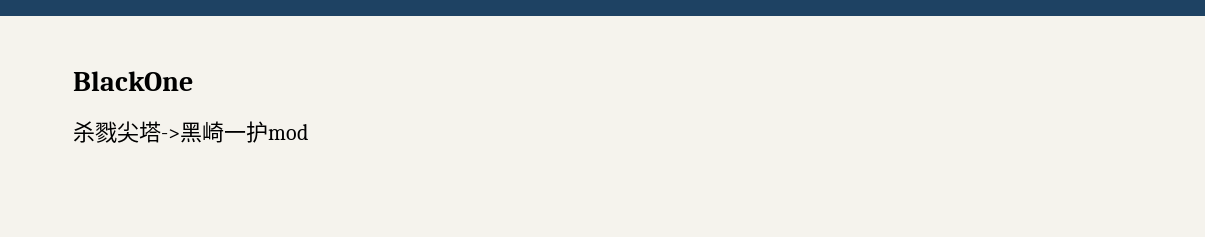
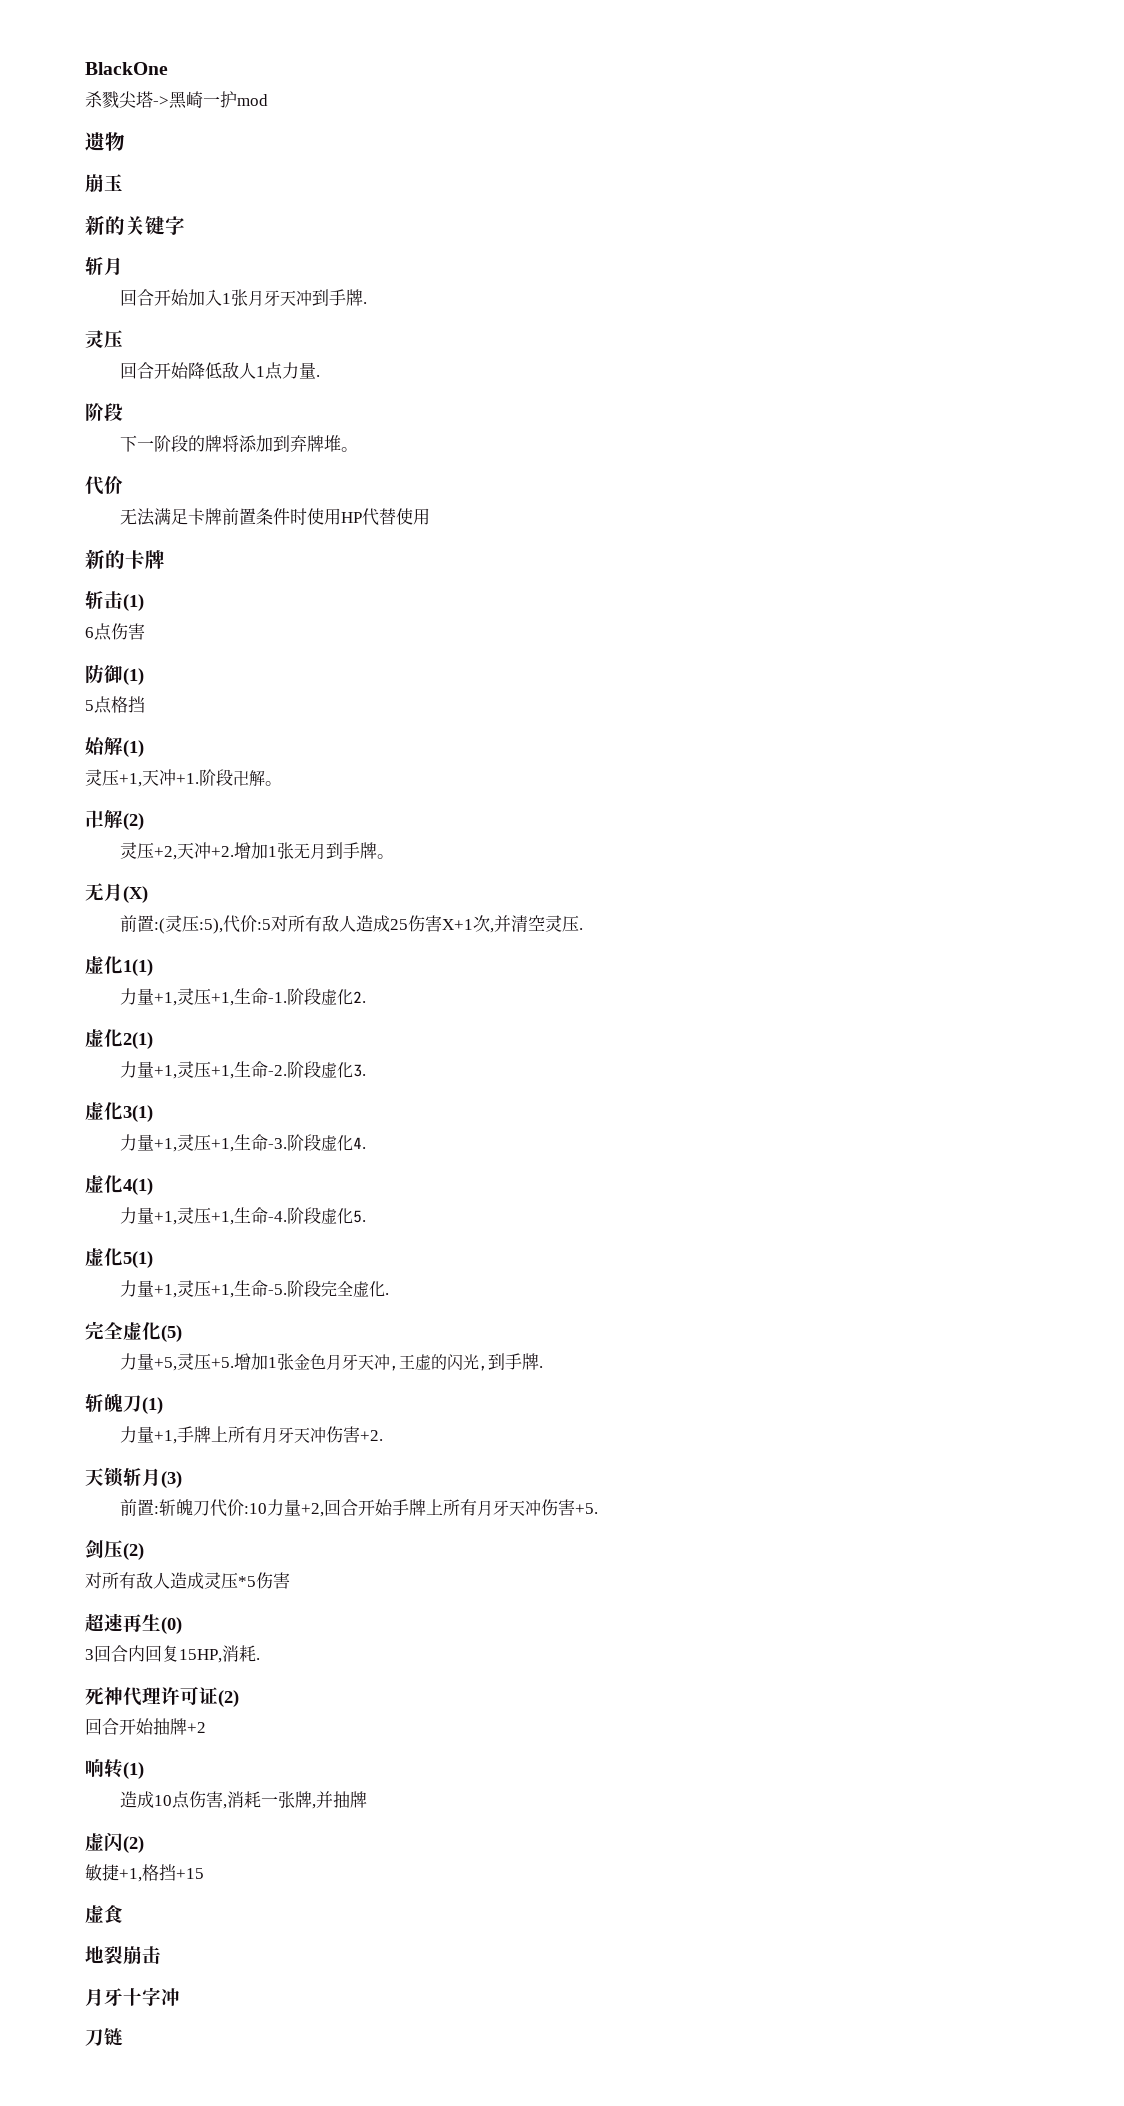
(308, 132) none -> [85,132,125,151] [85,174,123,192] [85,215,185,235] [85,257,123,276] [119,289,367,306] [85,330,123,348] [119,362,320,380] [85,403,123,421] [119,435,358,452] [85,476,123,495] [119,508,430,526] [85,549,165,569] [85,591,144,611] [85,623,145,641] [85,664,144,685] [85,696,145,714] [85,737,144,757] [85,769,282,787] [85,810,144,830] [119,842,394,860] [85,883,148,903] [119,915,583,934] [85,956,153,976] [119,988,366,1006] [85,1029,153,1049] [119,1061,366,1079] [85,1102,153,1122] [119,1134,366,1152] [85,1175,153,1195] [119,1207,366,1225] [85,1248,153,1268] [119,1280,389,1298] [85,1321,182,1342] [119,1353,543,1371] [85,1394,163,1414] [119,1426,383,1444] [85,1467,182,1488] [119,1499,598,1517] [85,1540,144,1560] [85,1572,290,1589] [85,1613,182,1634] [85,1645,260,1663] [85,1686,239,1707] [85,1718,206,1735] [85,1759,144,1779] [119,1791,367,1809] [85,1832,144,1853] [85,1864,204,1882] [85,1905,123,1923] [85,1946,161,1964] [85,1987,180,2007] [85,2028,123,2046] // 遗物 // 崩玉 // 新的关键字 // 斩月 // 回合开始加入1张月牙天冲到手牌. // 灵压 // 回合开始降低敌人1点力量. // 阶段 // 下一阶段的牌将添加到弃牌堆。 // 代价 // 无法满足卡牌前置条件时使用HP代替使用 // 新的卡牌 // 斩击(1) // 6点伤害 // 防御(1) // 5点格挡 // 始解(1) // 灵压+1,天冲+1.阶段卍解。 // 卍解(2) // 灵压+2,天冲+2.增加1张无月到手牌。 // 无月(X) // 前置:(灵压:5),代价:5对所有敌人造成25伤害X+1次,并清空灵压. // 虚化1(1) // 力量+1,灵压+1,生命-1.阶段虚化2. // 虚化2(1) // 力量+1,灵压+1,生命-2.阶段虚化3. // 虚化3(1) // 力量+1,灵压+1,生命-3.阶段虚化4. // 虚化4(1) // 力量+1,灵压+1,生命-4.阶段虚化5. // 虚化5(1) // 力量+1,灵压+1,生命-5.阶段完全虚化. // 完全虚化(5) // 力量+5,灵压+5.增加1张金色月牙天冲,王虚的闪光,到手牌. // 斩魄刀(1) // 力量+1,手牌上所有月牙天冲伤害+2. // 天锁斩月(3) // 前置:斩魄刀代价:10力量+2,回合开始手牌上所有月牙天冲伤害+5. // 剑压(2) // 对所有敌人造成灵压*5伤害 // 超速再生(0) // 3回合内回复15HP,消耗. // 死神代理许可证(2) // 回合开始抽牌+2 // 响转(1) // 造成10点伤害,消耗一张牌,并抽牌 // 虚闪(2) // 敏捷+1,格挡+15 // 虚食 // 地裂崩击 // 月牙十字冲 // 刀链

